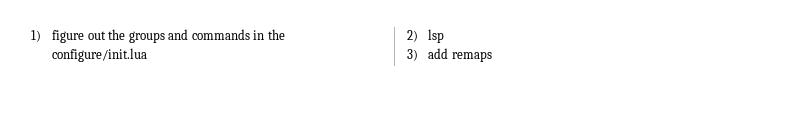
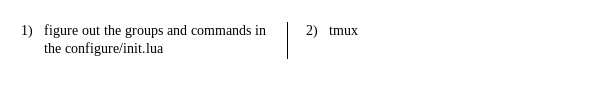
[428,29,445,43] [407,48,492,62] lsp // 3) add remaps -> [328,26,358,35] tmux

